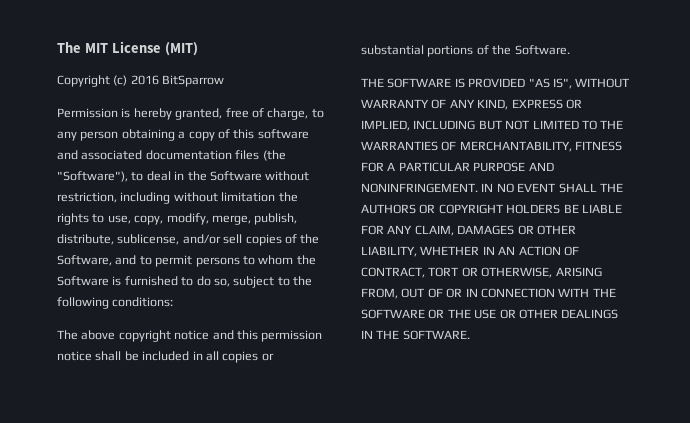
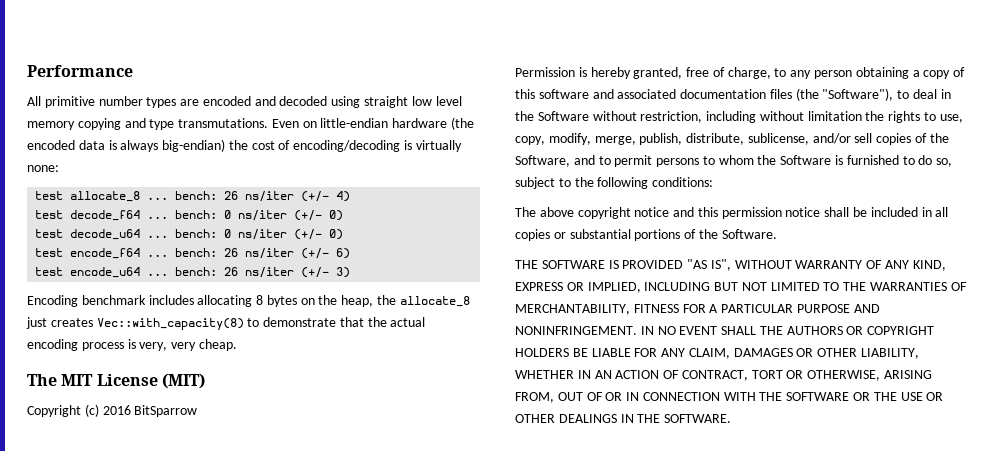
(57, 47) none -> [27,65,133,77] [27,96,462,108] [27,117,475,130] [27,139,462,152] [27,165,59,172] [35,191,351,202] [35,210,344,221] [35,229,344,240] [35,248,351,259] [35,267,351,278] [27,295,470,307] [26,317,426,330] [27,339,237,351] Performance // All primitive number types are encoded and decoded using straight low level memory copying and type transmutations. Even on little-endian hardware (the encoded data is always big-endian) the cost of encoding/decoding is virtually none: // test allocate_8 ... bench: 26 ns/iter (+/- 4) // test decode_f64 ... bench: 0 ns/iter (+/- 0) // test decode_u64 ... bench: 0 ns/iter (+/- 0) // test encode_f64 ... bench: 26 ns/iter (+/- 6) // test encode_u64 ... bench: 26 ns/iter (+/- 3) // Encoding benchmark includes allocating 8 bytes on the heap, the allocate_8 just creates Vec::with_capacity(8) to demonstrate that the actual encoding process is very, very cheap. //

